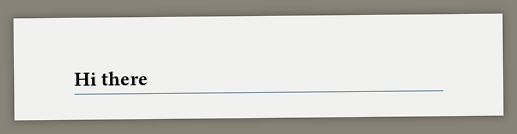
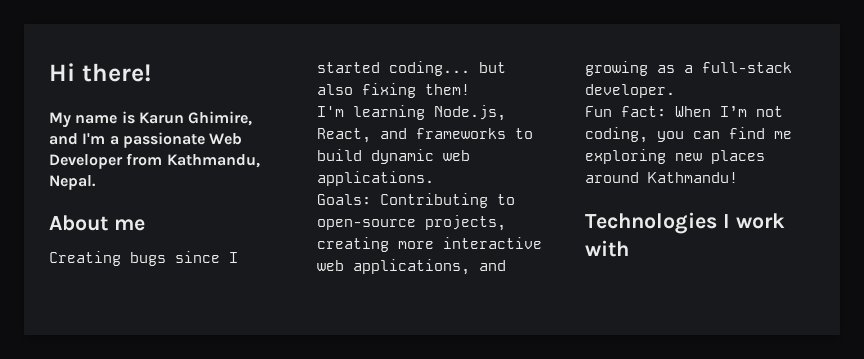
[101,71,150,86] there -> [81,63,151,82] [49,111,253,128] [49,132,243,148] [49,153,260,169] [49,175,96,190] [49,215,145,231] [49,251,238,266] [317,61,506,76] [317,83,470,98] [317,105,506,121] [317,128,533,143] [317,149,470,164] [317,171,434,186] [317,193,515,208] [317,215,506,231] [317,237,542,252] [317,259,506,275] [585,61,792,76] [585,84,675,98] [585,106,783,117] [585,127,792,143] [585,149,765,164] [585,172,738,183] [585,212,785,234] [585,240,629,257] there! // My name is Karun Ghimire, and I'm a passionate Web Developer from Kathmandu, Nepal. // About me // Creating bugs since I started coding... but also fixing them! // I'm learning Node.js, React, and frameworks to build dynamic web applications. // Goals: Contributing to open-source projects, creating more interactive web applications, and growing as a full-stack developer. // Fun fact: When I’m not coding, you can find me exploring new places around Kathmandu! // Technologies I work with

